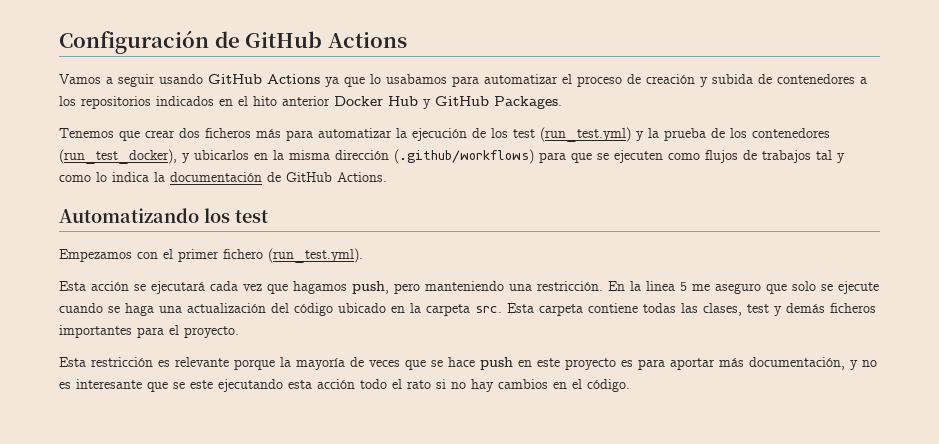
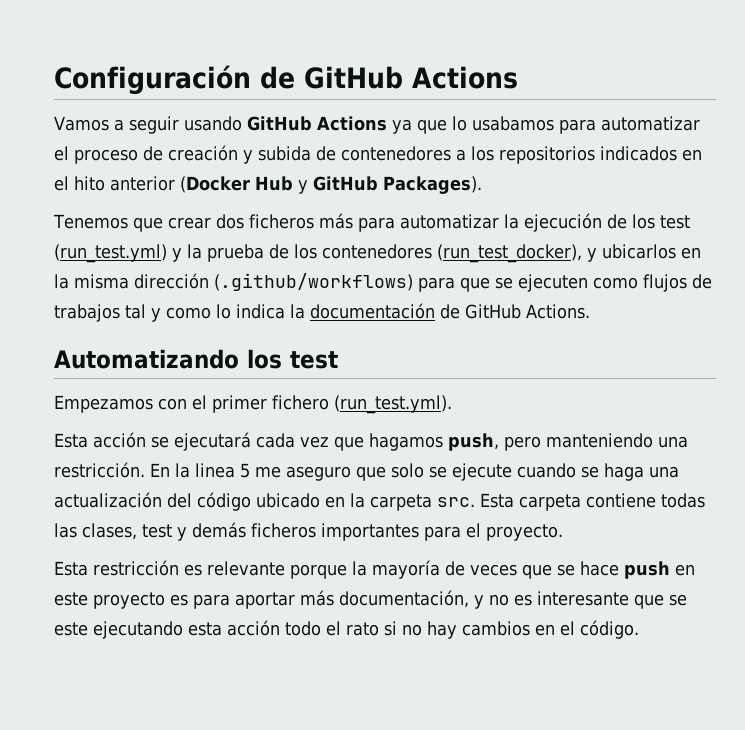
[334,96,383,106] Docker -> [180,176,250,193] (Docker
[494,96,562,109] Packages. -> [383,176,482,194] Packages).

